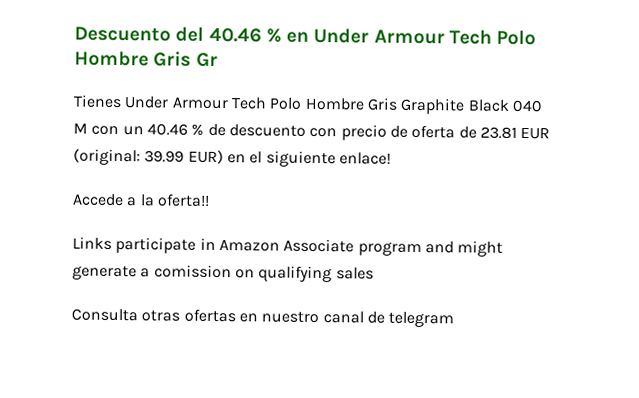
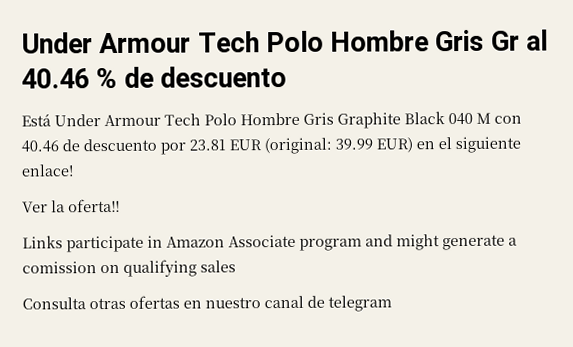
[74,26,310,43] Descuento del 40.46 % en -> (21, 43) none
[73,94,122,109] // Tienes -> [526,29,549,51] [21,65,287,89] [21,113,51,127] al 40.46 % de descuento // Está
[122,123,477,141] un 40.46 % de descuento con precio de oferta de -> [21,138,186,155] 40.46 de descuento por
[72,193,138,207] Accede a -> [22,201,48,213] Ver

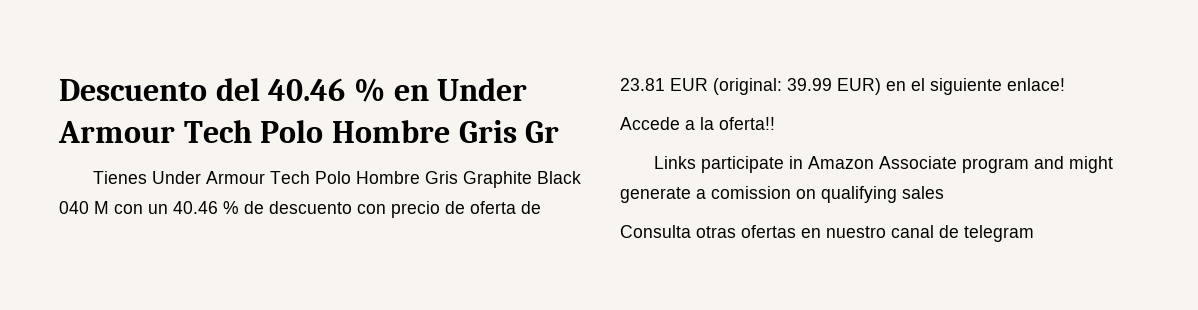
(21, 43) none -> [59,78,429,102] Descuento del 40.46 % en
[526,29,549,51] [21,65,287,89] [21,113,51,127] al 40.46 % de descuento // Está -> [93,171,148,184] // Tienes
[21,138,186,155] 40.46 de descuento por -> [148,201,541,218] un 40.46 % de descuento con precio de oferta de
[22,201,48,213] Ver -> [620,117,695,130] Accede a

